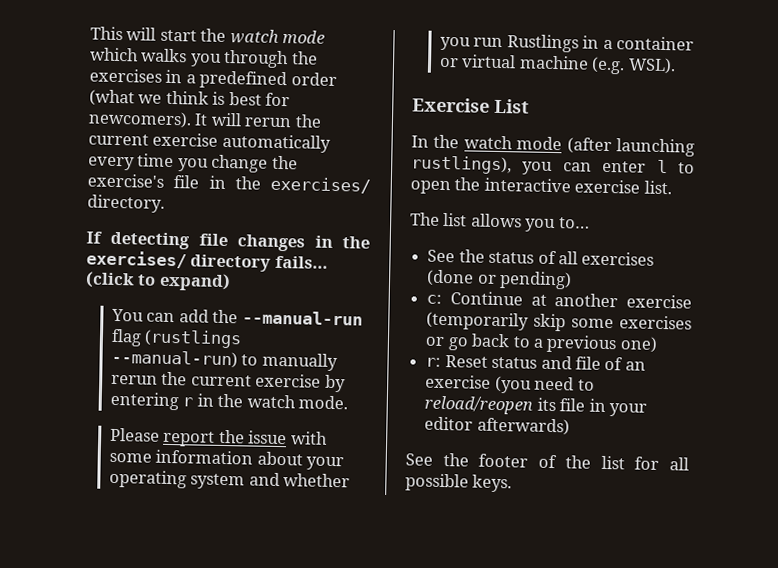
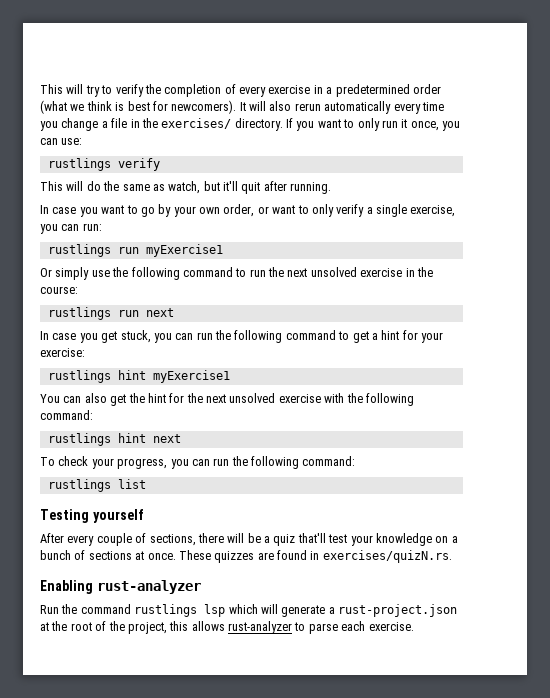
[90,26,326,44] [90,47,318,69] [89,68,288,90] This will start the watch mode which walks you through the exercises in a predefined -> [40,84,410,97] This will try to verify the completion of every exercise in a predetermined
[244,114,322,128] [88,132,219,147] rerun the current exercise -> [269,101,321,111] also rerun
[271,155,298,170] [87,173,164,188] the exercise's -> [101,121,108,128] a
[86,231,370,252] [86,250,328,272] [85,271,231,292] [111,308,363,326] [111,328,243,349] [111,349,338,372] [111,371,346,393] [110,391,349,411] [110,427,328,447] [109,449,345,471] [109,469,351,490] [440,34,695,53] [439,54,676,75] [412,97,529,114] [411,134,695,157] [411,155,695,175] [410,177,672,195] [410,212,590,233] [427,249,655,266] [426,269,573,290] [426,291,692,309] [426,311,692,332] [425,333,658,354] [425,355,646,371] [425,374,595,394] [424,395,647,417] [424,416,570,436] [405,453,689,471] [405,473,513,493] // If detecting file changes in the exercises/ directory fails… (click to expand) // You can add the --manual-run flag (rustlings --manual-run) to manually rerun the current exercise by entering r in the watch mode. // Please report the issue with some information about your operating system and whether you run Rustlings in a container or virtual machine (e.g. WSL). // Exercise List // In the watch mode (after launching rustlings), you can enter l to open the interactive exercise list. // The list allows you to… // See the status of all exercises (done or pending) // c: Continue at another exercise (temporarily skip some exercises or go back to a previous one) // r: Reset status and file of an exercise (you need to reload/reopen its file in your editor afterwards) // See the footer of the list for all possible keys. -> [286,118,460,131] [40,138,83,145] [47,158,160,171] [40,181,332,194] [40,204,456,217] [40,223,102,234] [47,244,223,257] [40,267,433,280] [40,286,78,294] [47,307,174,320] [40,330,443,343] [40,348,85,357] [47,370,230,383] [40,393,414,406] [40,410,93,420] [47,433,181,446] [40,456,356,469] [47,479,146,492] [40,509,144,523] [40,533,458,546] [40,550,452,563] [40,580,201,594] [40,604,457,617] [40,621,414,634] If you want to only run it once, you can use: // rustlings verify // This will do the same as watch, but it'll quit after running. // In case you want to go by your own order, or want to only verify a single exercise, you can run: // rustlings run myExercise1 // Or simply use the following command to run the next unsolved exercise in the course: // rustlings run next // In case you get stuck, you can run the following command to get a hint for your exercise: // rustlings hint myExercise1 // You can also get the hint for the next unsolved exercise with the following command: // rustlings hint next // To check your progress, you can run the following command: // rustlings list // Testing yourself // After every couple of sections, there will be a quiz that'll test your knowledge on a bunch of sections at once. These quizzes are found in exercises/quizN.rs. // Enabling rust-analyzer // Run the command rustlings lsp which will generate a rust-project.json at the root of the project, this allows rust-analyzer to parse each exercise.

